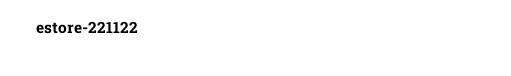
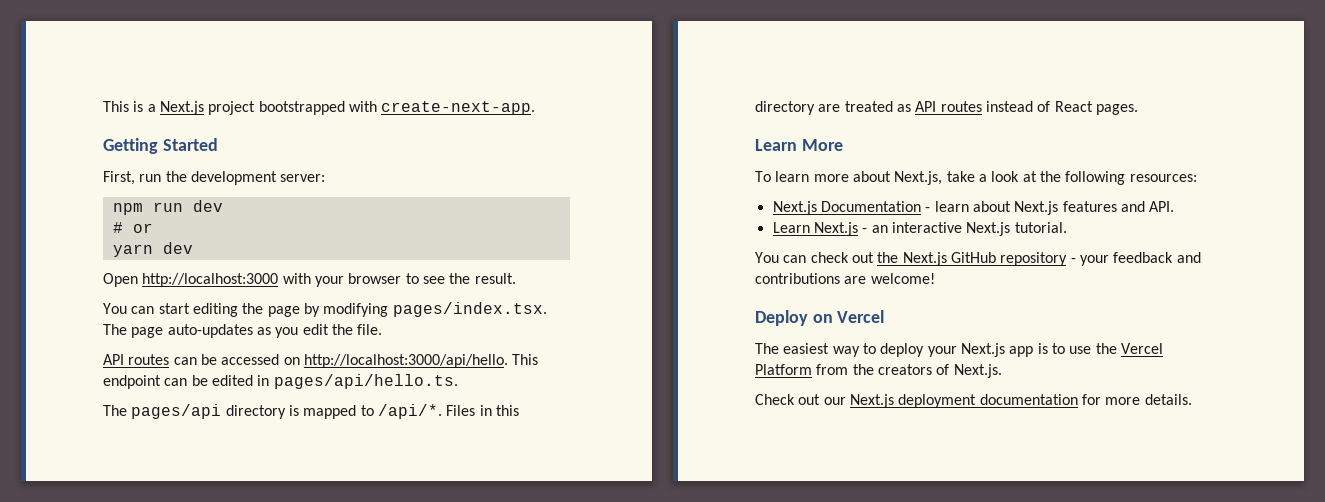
[36,21,138,34] estore-221122 -> [103,101,536,115] [103,138,218,154] [103,171,326,185] [112,200,223,215] [112,222,153,233] [112,242,193,257] [103,273,516,287] [103,302,547,317] [103,324,383,338] [103,354,539,368] [103,374,458,389] [103,404,519,419] [755,101,1138,115] [755,139,843,151] [755,171,1197,185] [772,201,1175,215] [772,222,1067,236] [755,252,1201,266] [755,273,935,284] [755,310,885,326] [755,343,1163,357] [755,364,1002,378] [755,394,1192,408] This is a Next.js project bootstrapped with create-next-app. // Getting Started // First, run the development server: // npm run dev // # or // yarn dev // Open http://localhost:3000 with your browser to see the result. // You can start editing the page by modifying pages/index.tsx. The page auto-updates as you edit the file. // API routes can be accessed on http://localhost:3000/api/hello. This endpoint can be edited in pages/api/hello.ts. // The pages/api directory is mapped to /api/*. Files in this directory are treated as API routes instead of React pages. // Learn More // To learn more about Next.js, take a look at the following resources: // Next.js Documentation - learn about Next.js features and API. // Learn Next.js - an interactive Next.js tutorial. // You can check out the Next.js GitHub repository - your feedback and contributions are welcome! // Deploy on Vercel // The easiest way to deploy your Next.js app is to use the Vercel Platform from the creators of Next.js. // Check out our Next.js deployment documentation for more details.

